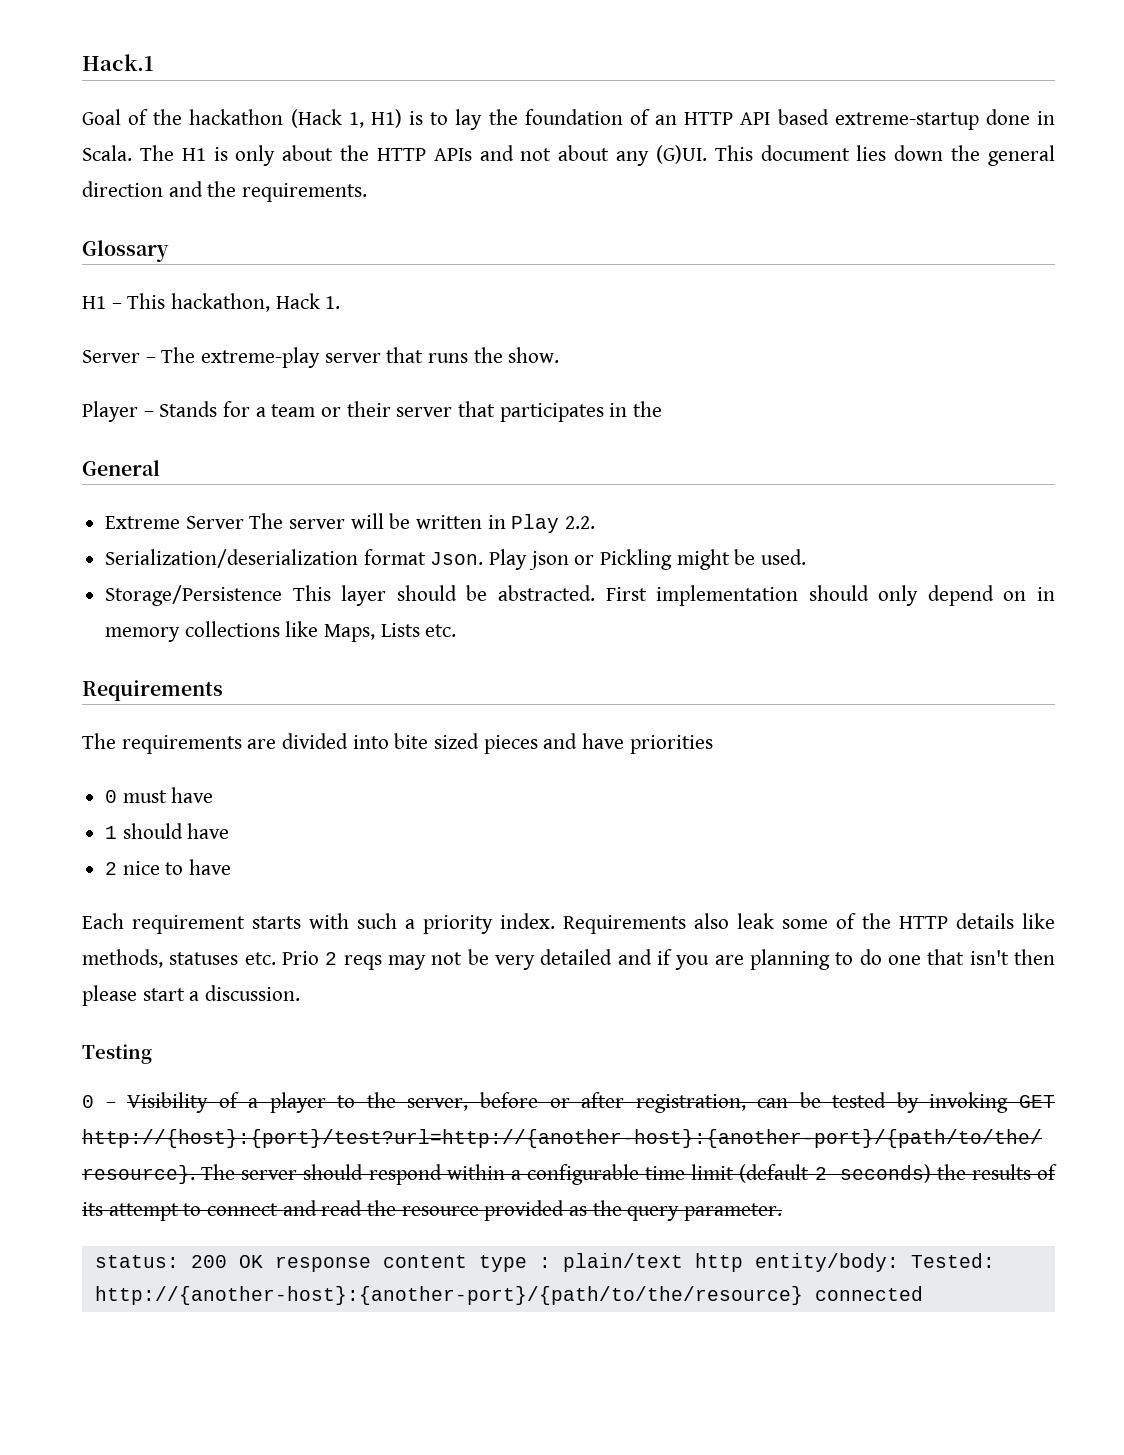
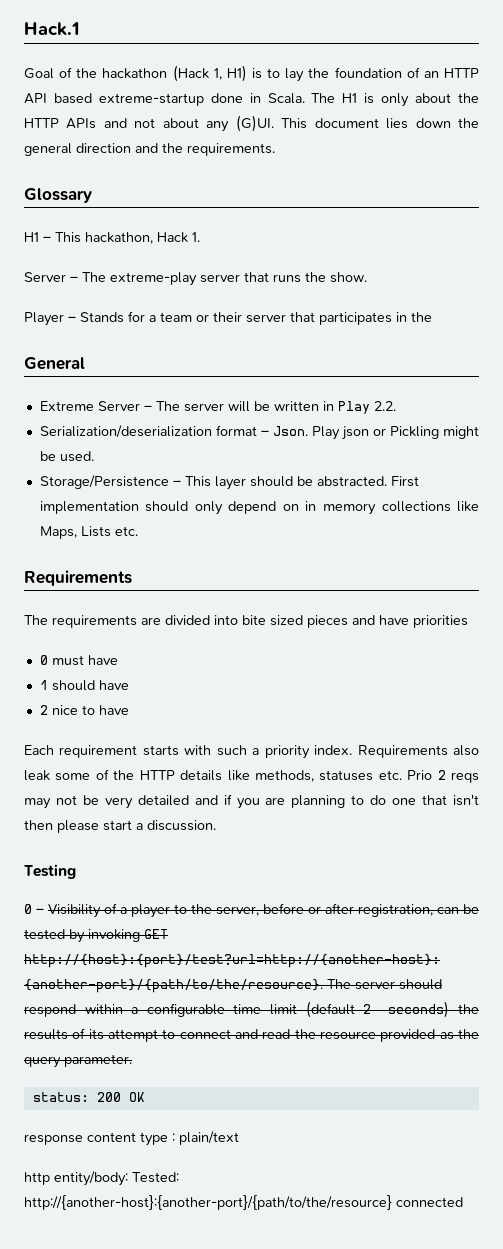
(244, 522) none -> [143,405,152,411] –
(426, 557) none -> [260,430,269,436] –
(283, 595) none -> [172,480,181,486] –
(263, 1261) none -> (145, 1097) //
(683, 1262) none -> (239, 1138) //

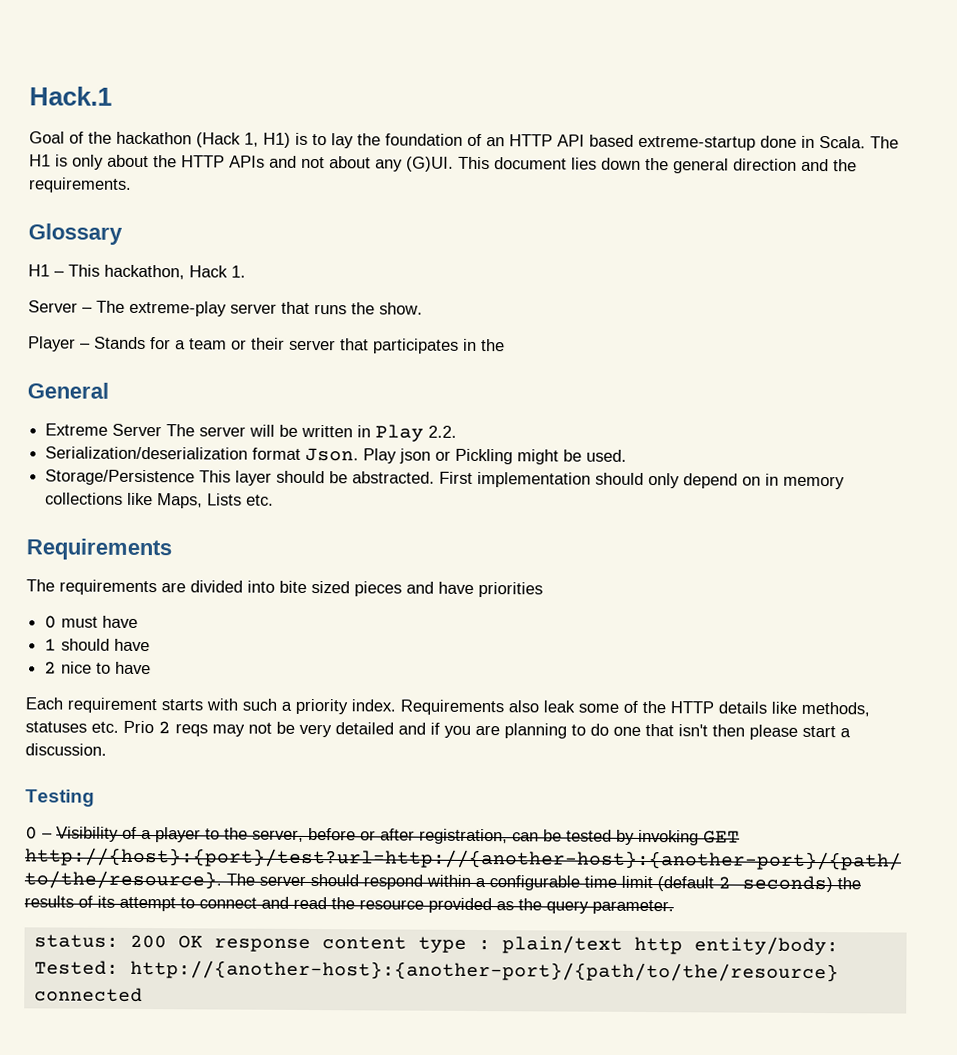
[143,405,152,411] – -> (163, 430) none
[260,430,269,436] – -> (302, 453) none
[172,480,181,486] – -> (196, 477) none
(145, 1097) // -> (203, 942) none
(239, 1138) // -> (623, 944) none

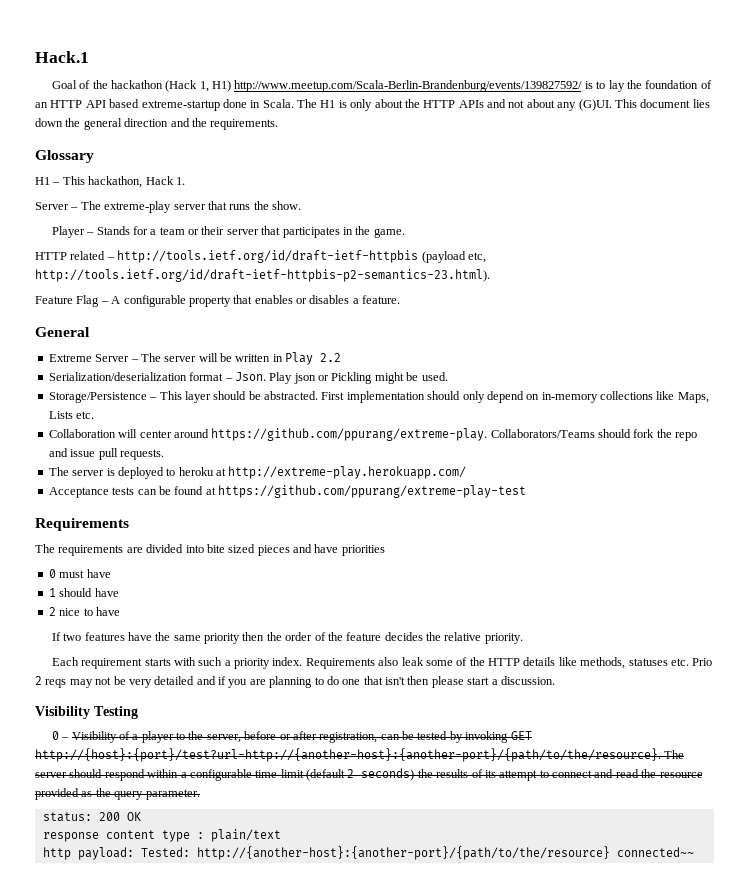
(291, 140) none -> [234,80,583,92] http://www.meetup.com/Scala-Berlin-Brandenburg/events/139827592/
(505, 345) none -> [373,228,405,238] [35,250,486,263] [35,269,490,282] [35,295,401,307] game. // HTTP related – http://tools.ietf.org/id/draft-ietf-httpbis (payload etc, http://tools.ietf.org/id/draft-ietf-httpbis-p2-semantics-23.html). // Feature Flag – A configurable property that enables or disables a feature.
(163, 430) none -> [130,359,139,362] –
[428,425,458,438] 2.2. -> [320,353,342,362] 2.2
(302, 453) none -> [224,378,233,381] –
(196, 477) none -> [149,397,158,400] –
[765,473,846,490] in memory -> [541,392,598,403] in-memory
(275, 500) none -> [48,428,698,441] [48,448,164,460] [48,466,467,479] [48,485,526,498] // Collaboration will center around https://github.com/ppurang/extreme-play. Collaborators/Teams should fork the repo and issue pull requests. // The server is deployed to heroku at http://extreme-play.herokuapp.com/ // Acceptance tests can be found at https://github.com/ppurang/extreme-play-test
(152, 668) none -> [51,632,523,644] // If two features have the same priority then the order of the feature decides the relative priority.
(107, 749) none -> [35,706,90,719] Visibility
(203, 942) none -> (141, 816) //
[633,936,839,956] http entity/body: -> [42,847,134,860] // http payload:
[33,987,143,1003] connected -> [616,847,694,857] connected~~

